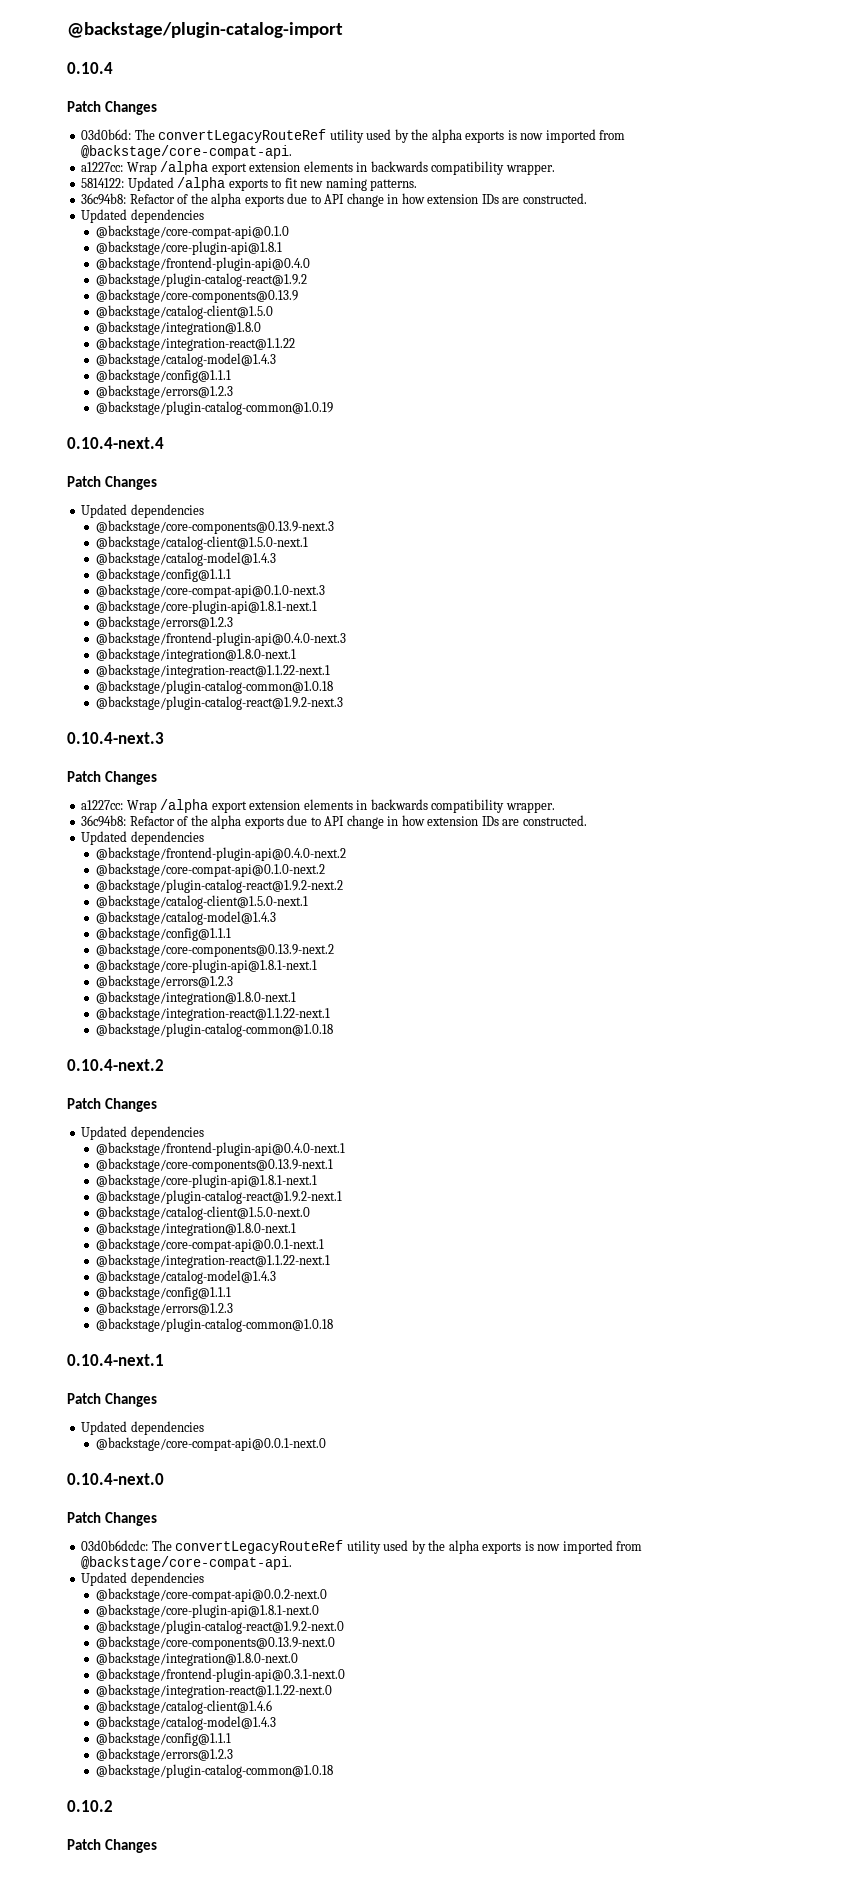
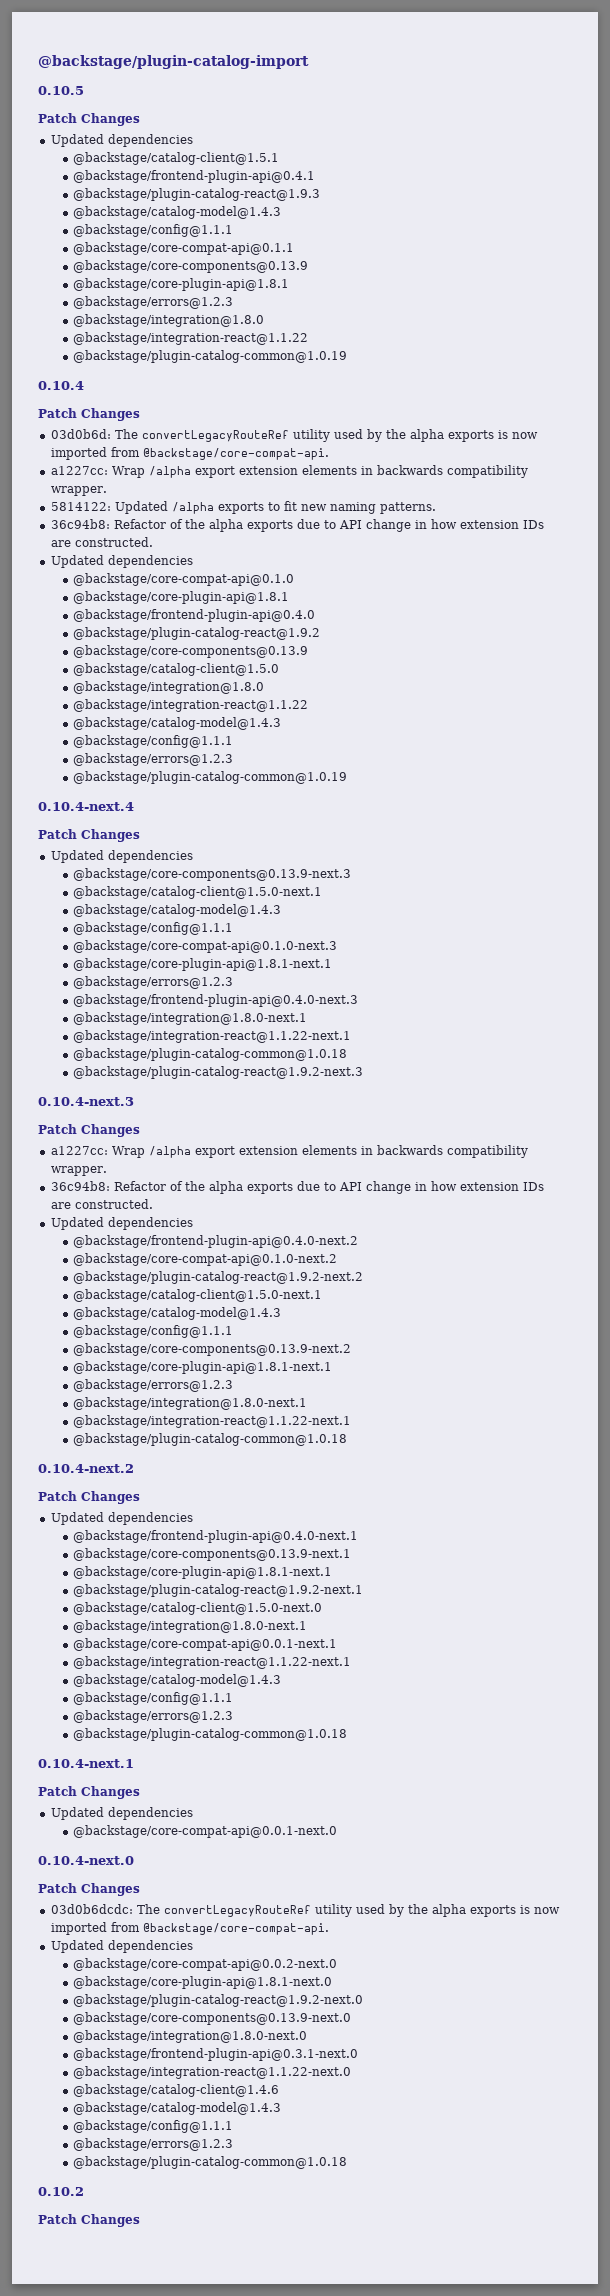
(343, 30) none -> [38,86,84,95] [38,113,140,126] [50,134,193,147] [73,152,280,165] [73,170,316,183] [73,188,321,201] [73,206,282,219] [73,224,234,237] [73,242,295,255] [73,260,309,273] [73,278,290,291] [73,296,234,309] [73,314,265,327] [73,332,309,345] [73,350,348,363] // 0.10.5 // Patch Changes // Updated dependencies // @backstage/catalog-client@1.5.1 // @backstage/frontend-plugin-api@0.4.1 // @backstage/plugin-catalog-react@1.9.3 // @backstage/catalog-model@1.4.3 // @backstage/config@1.1.1 // @backstage/core-compat-api@0.1.1 // @backstage/core-components@0.13.9 // @backstage/core-plugin-api@1.8.1 // @backstage/errors@1.2.3 // @backstage/integration@1.8.0 // @backstage/integration-react@1.1.22 // @backstage/plugin-catalog-common@1.0.19

